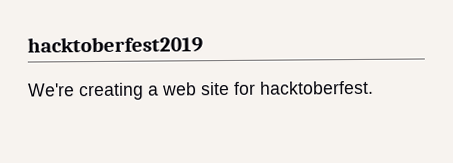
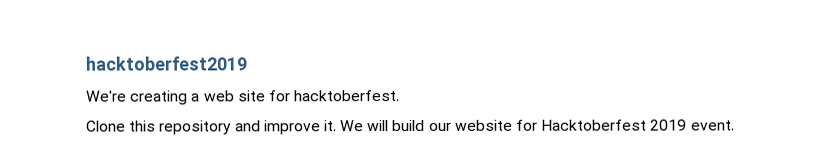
(374, 87) none -> [86,119,735,135] // Clone this repository and improve it. We will build our website for Hacktoberfest 2019 event.

